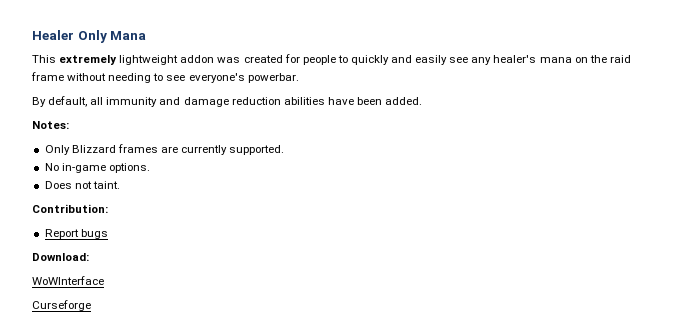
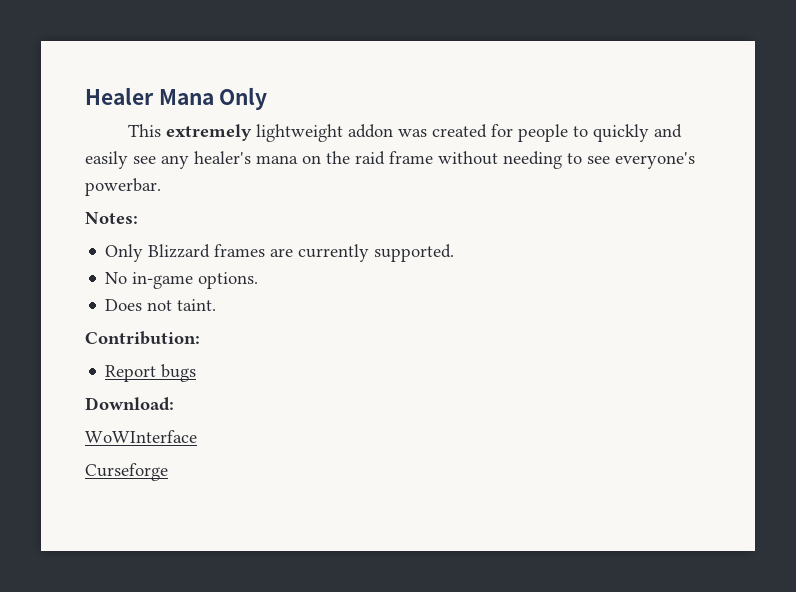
[77,30,147,43] Only Mana -> [158,87,268,110] Mana Only
[32,96,423,107] // By default, all immunity and damage reduction abilities have been added. -> (161, 187) none

